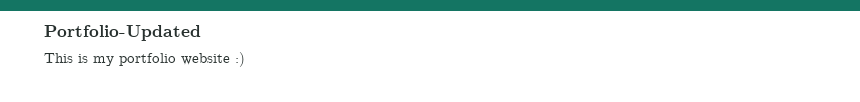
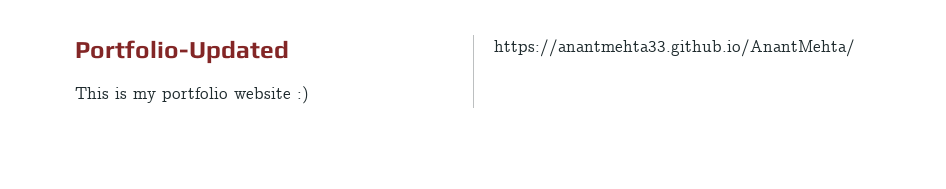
(245, 59) none -> [494,39,855,57] https://anantmehta33.github.io/AnantMehta/

